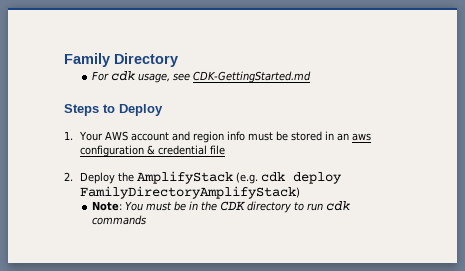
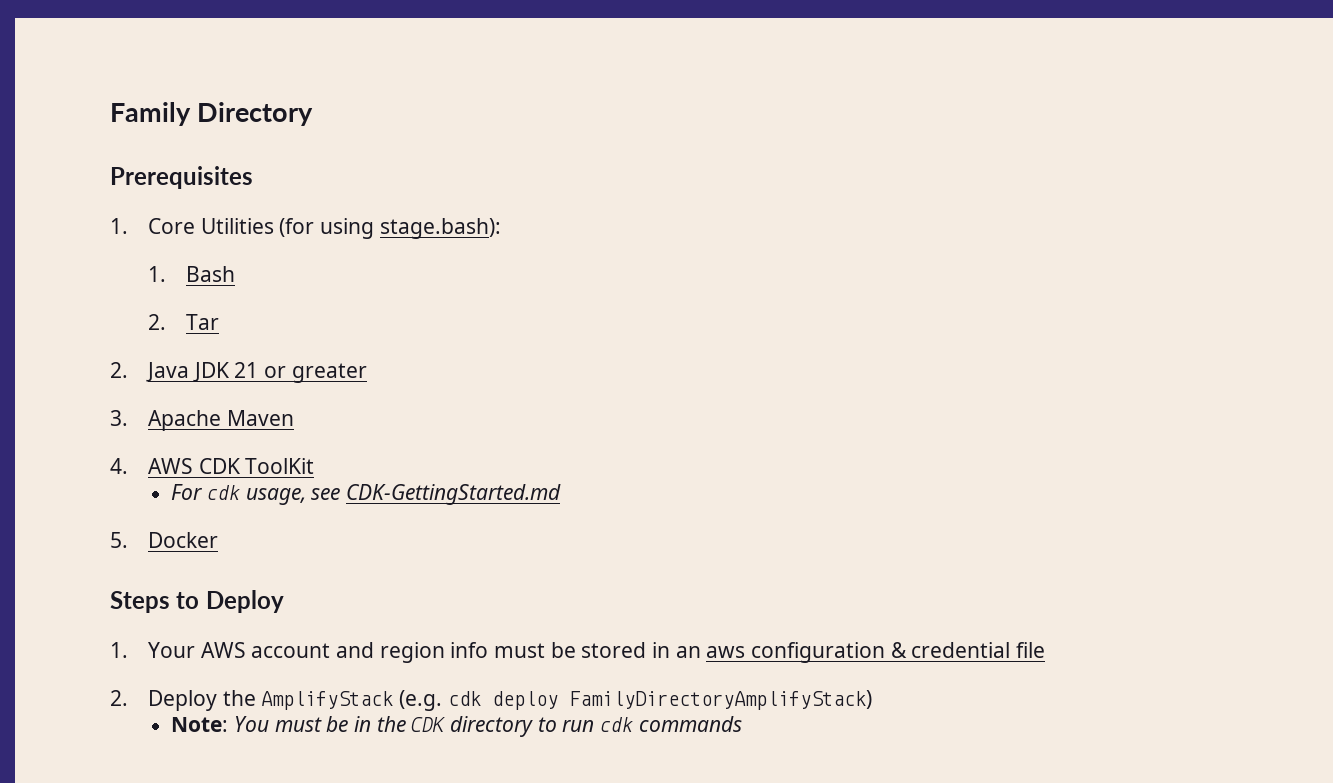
(178, 60) none -> [110,166,253,189] [110,218,501,239] [148,266,236,282] [148,314,220,330] [110,362,367,383] [110,410,294,431] [110,458,315,474] // Prerequisites // 1. Core Utilities (for using stage.bash): // 1. Bash // 2. Tar // 2. Java JDK 21 or greater // 3. Apache Maven // 4. AWS CDK ToolKit
(311, 77) none -> [110,532,219,548] // 5. Docker

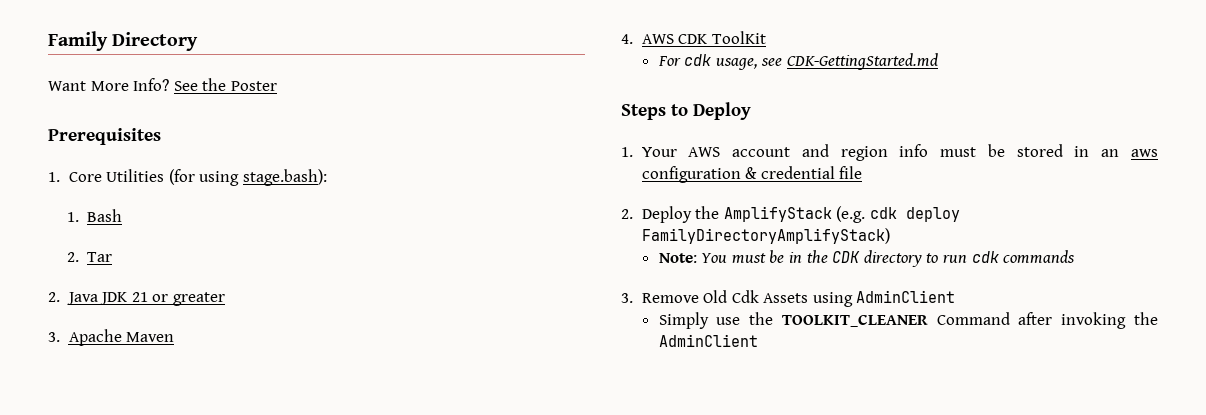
(314, 114) none -> [48,78,277,91] // Want More Info? See the Poster
[110,532,219,548] // 5. Docker -> (939, 61) none
(742, 724) none -> [621,290,956,307] [658,312,1158,329] [658,334,758,347] // 3. Remove Old Cdk Assets using AdminClient // Simply use the TOOLKIT_CLEANER Command after invoking the AdminClient

